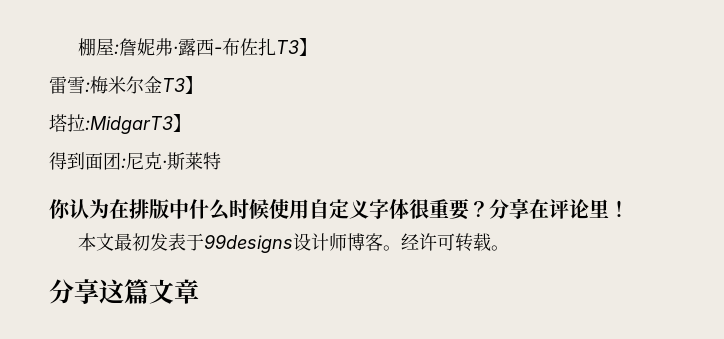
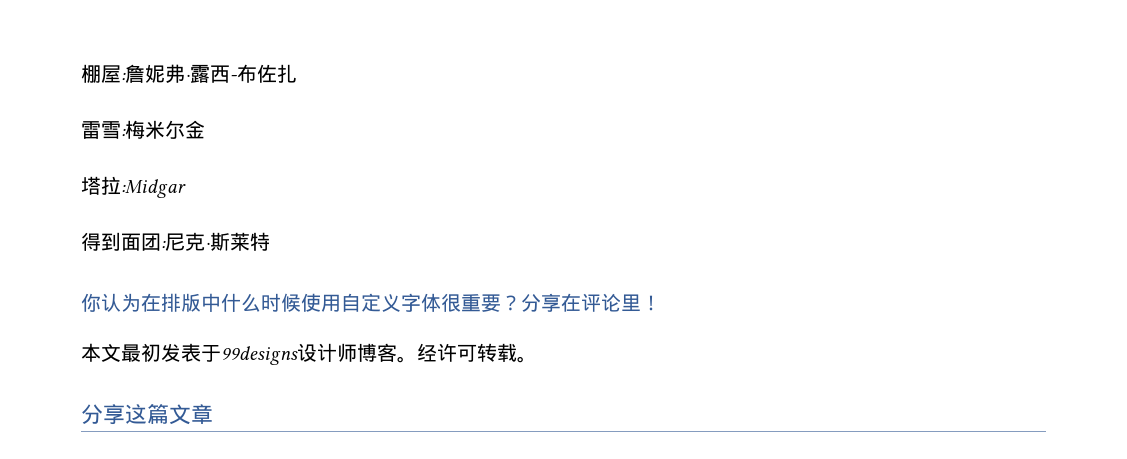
[276,38,318,56] T3】 -> (297, 73) none
[162,76,203,94] T3】 -> (205, 129) none
[85,114,191,134] :MidgarT3】 -> [121,179,186,198] :Midgar

